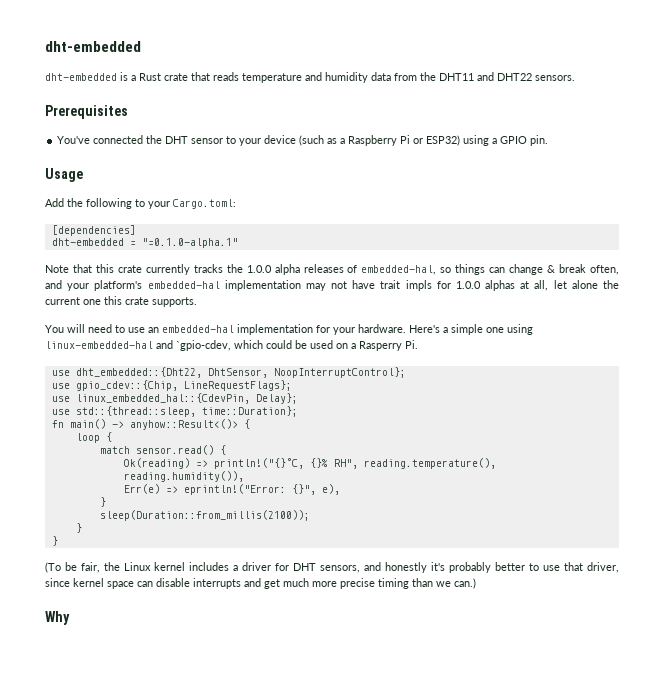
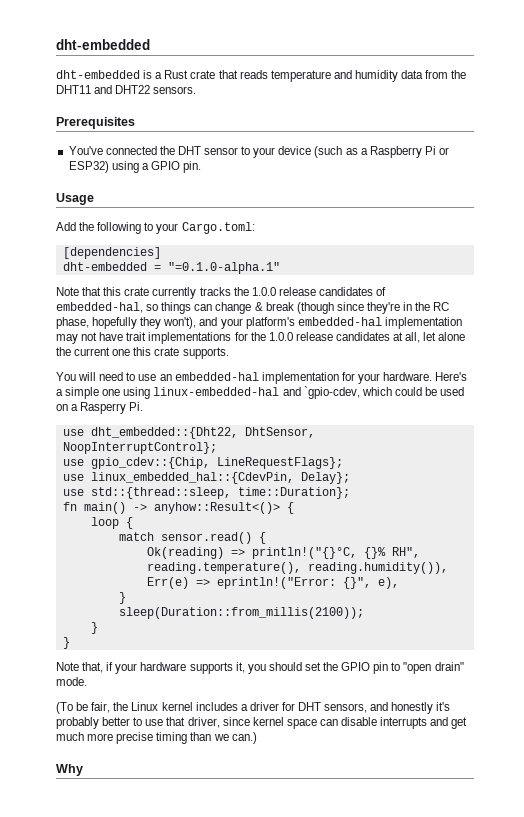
[274,264,344,275] alpha releases -> [278,287,373,296] release candidates
[590,265,620,275] often, -> [296,302,450,314] [56,317,197,329] (though since they're in the RC phase, hopefully they won't),
[405,280,516,291] impls for 1.0.0 alphas -> [148,332,390,344] implementations for the 1.0.0 release candidates
(58, 541) none -> [56,662,464,674] [56,677,87,686] // Note that, if your hardware supports it, you should set the GPIO pin to "open drain" mode.

